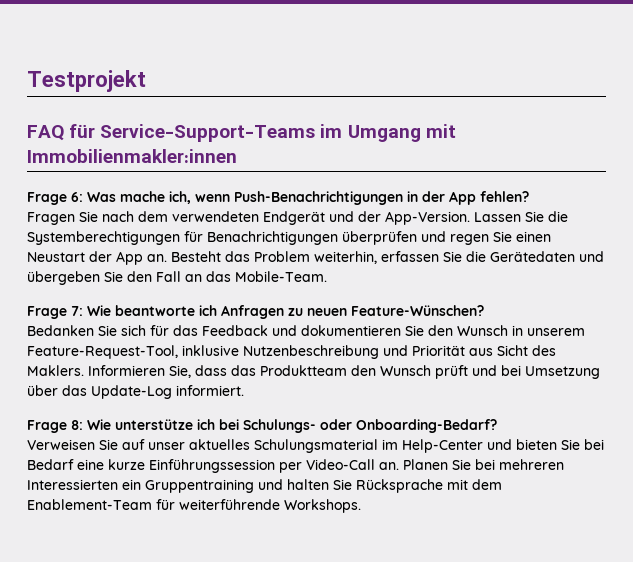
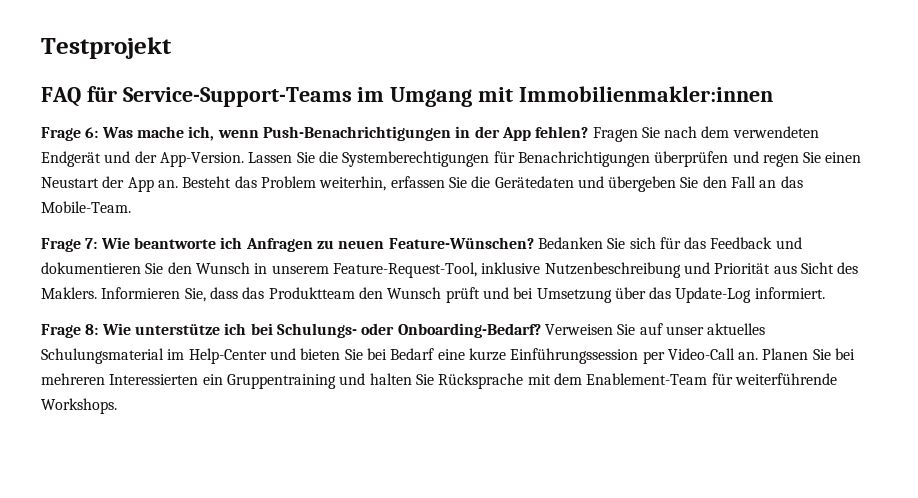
(529, 196) // -> (589, 132) none
(484, 310) // -> (534, 243) none
(497, 426) // -> (541, 330) none

